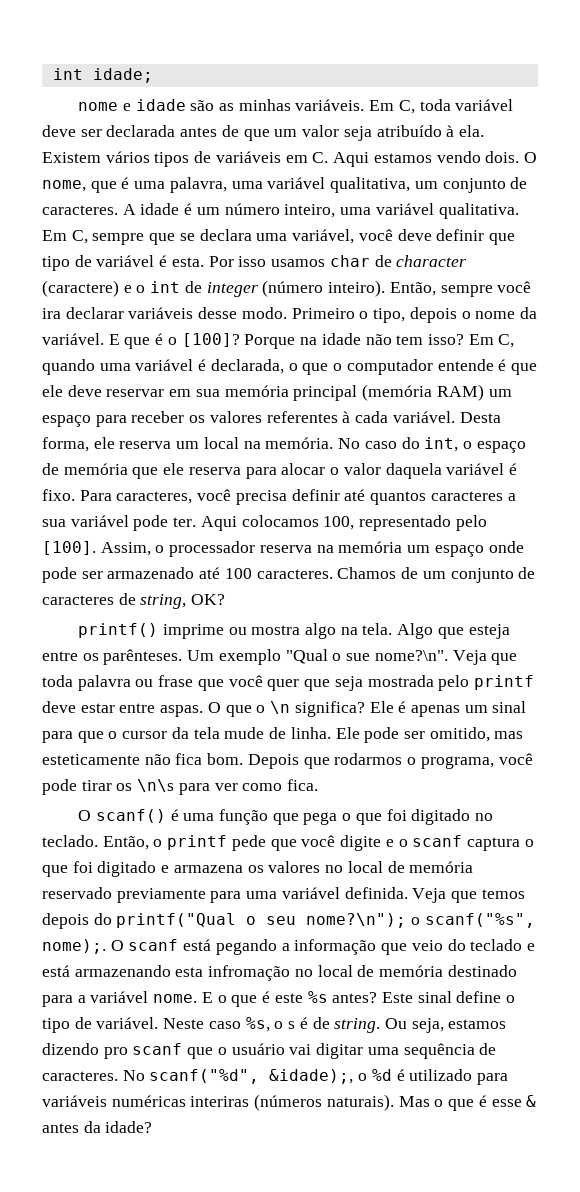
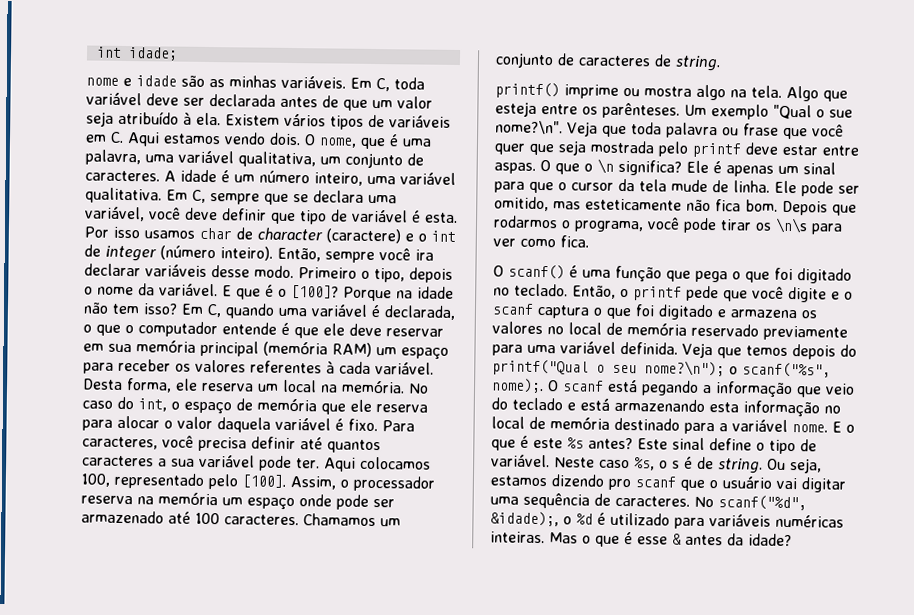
[337,567,419,579] Chamos de -> [303,513,376,527] Chamamos
[140,594,226,609] string, OK? -> [675,55,721,72] string.
[208,965,291,981] infromação -> [743,400,820,418] informação
[190,1094,394,1111] interiras (números naturais). -> [490,531,545,544] inteiras.

